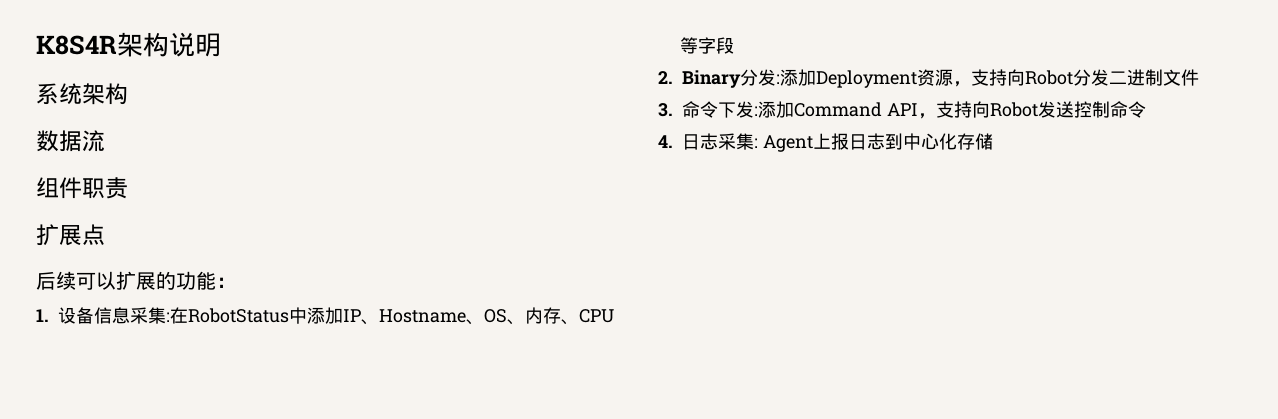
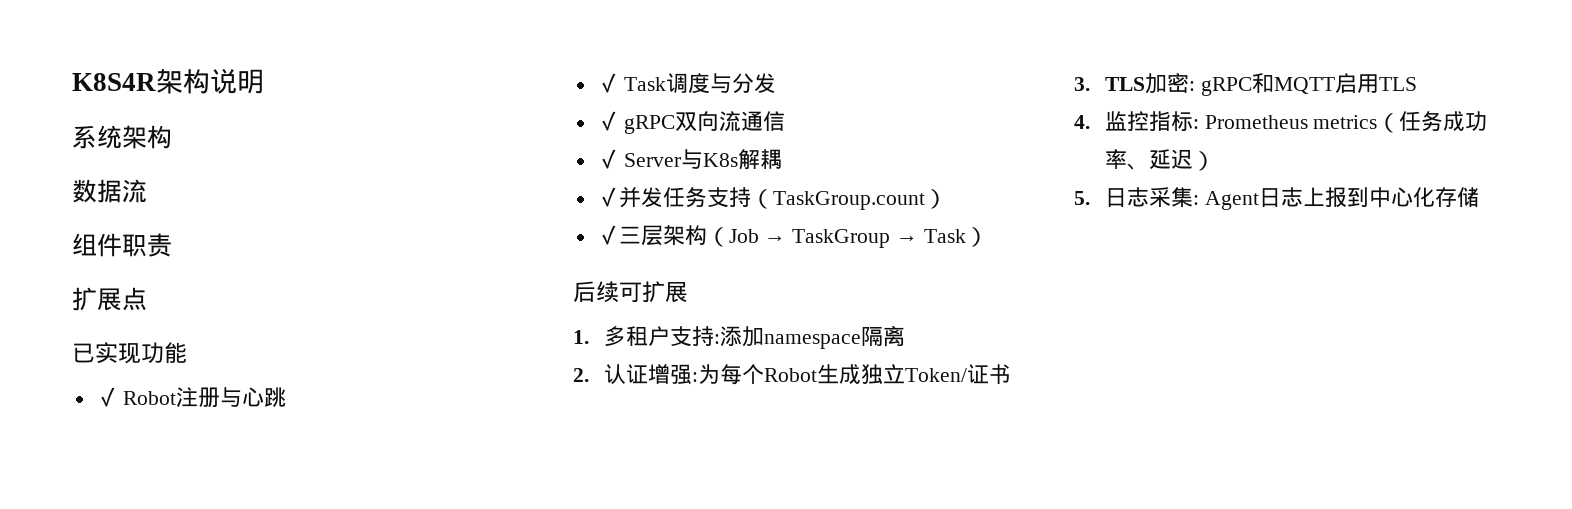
(105, 234) none -> [72,342,187,364] [95,387,287,408] [596,73,777,94] [596,111,786,134] [596,149,783,170] [596,187,947,210] [596,225,988,248] // 已实现功能 // ✓ Robot注册与心跳 // ✓ Task调度与分发 // ✓ gRPC双向流通信 // ✓ Server与K8s解耦 // ✓并发任务支持（TaskGroup.count） // ✓三层架构（Job → TaskGroup → Task）
[96,271,236,290] 以扩展的功能： -> [642,281,688,303] 扩展
[58,307,614,325] [680,37,734,54] [658,69,1199,88] [658,101,1146,119] [658,135,673,148] 设备信息采集:在RobotStatus中添加IP、Hostname、OS、内存、CPU等字段 // 2. Binary分发:添加Deployment资源，支持向Robot分发二进制文件 // 3.命令下发:添加Command API，支持向Robot发送控制命令 // 4. -> [603,325,905,349] [573,364,1011,385] [1074,73,1417,96] [1074,111,1488,133] [1104,149,1215,171] [1074,191,1090,205] 多租户支持:添加namespace隔离 // 2.认证增强:为每个Robot生成独立Token/证书 // 3. TLS加密: gRPC和MQTT启用TLS // 4.监控指标: Prometheus metrics（任务成功率、延迟） // 5.
[812,133,885,150] 上报日志 -> [1258,187,1347,208] 日志上报

